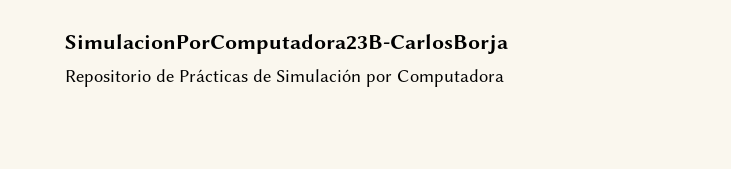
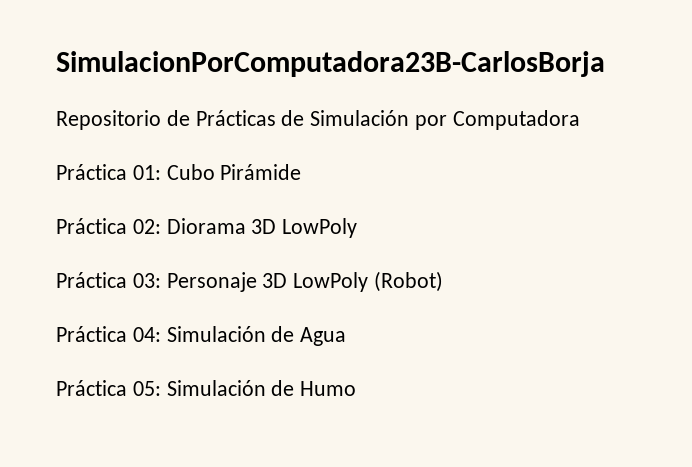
(504, 78) none -> [56,164,302,180] [56,218,358,238] [56,271,444,292] [56,326,347,346] [56,380,357,396] // Práctica 01: Cubo Pirámide // Práctica 02: Diorama 3D LowPoly // Práctica 03: Personaje 3D LowPoly (Robot) // Práctica 04: Simulación de Agua // Práctica 05: Simulación de Humo

